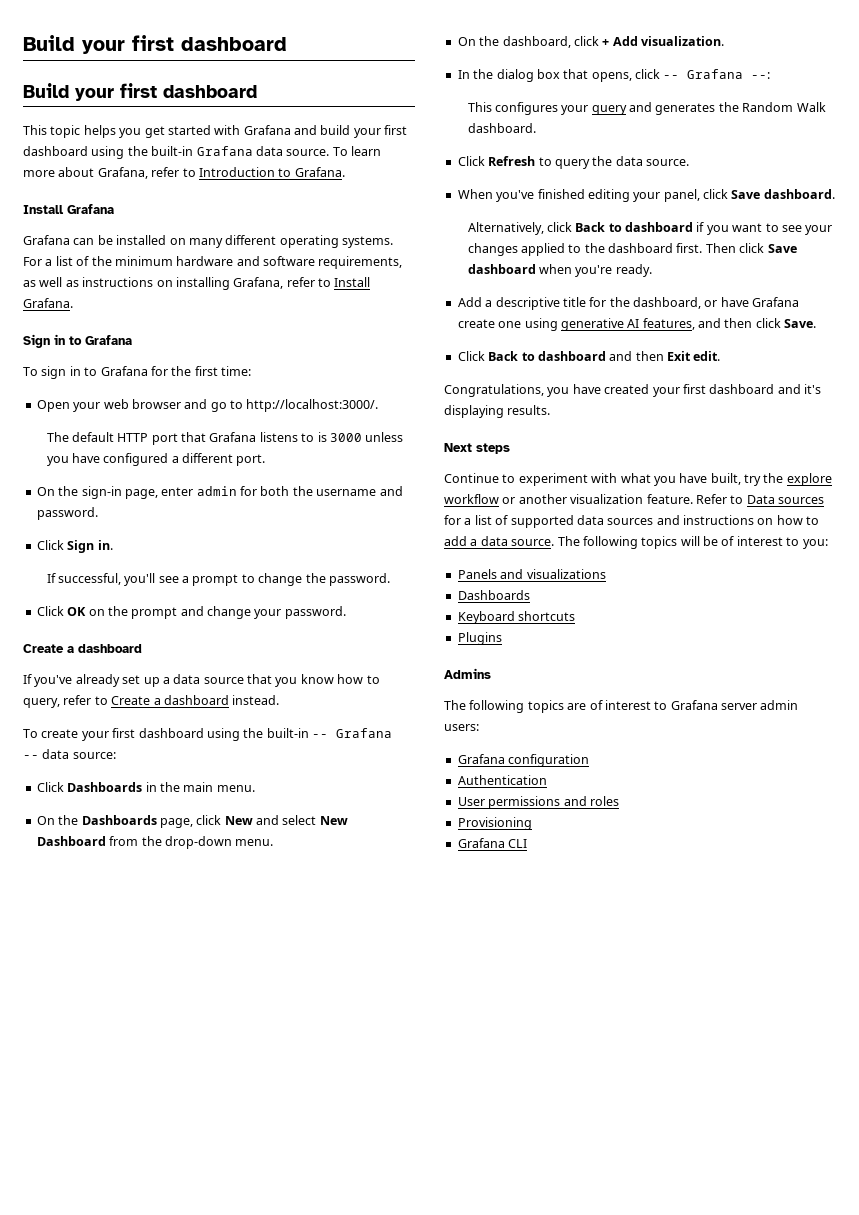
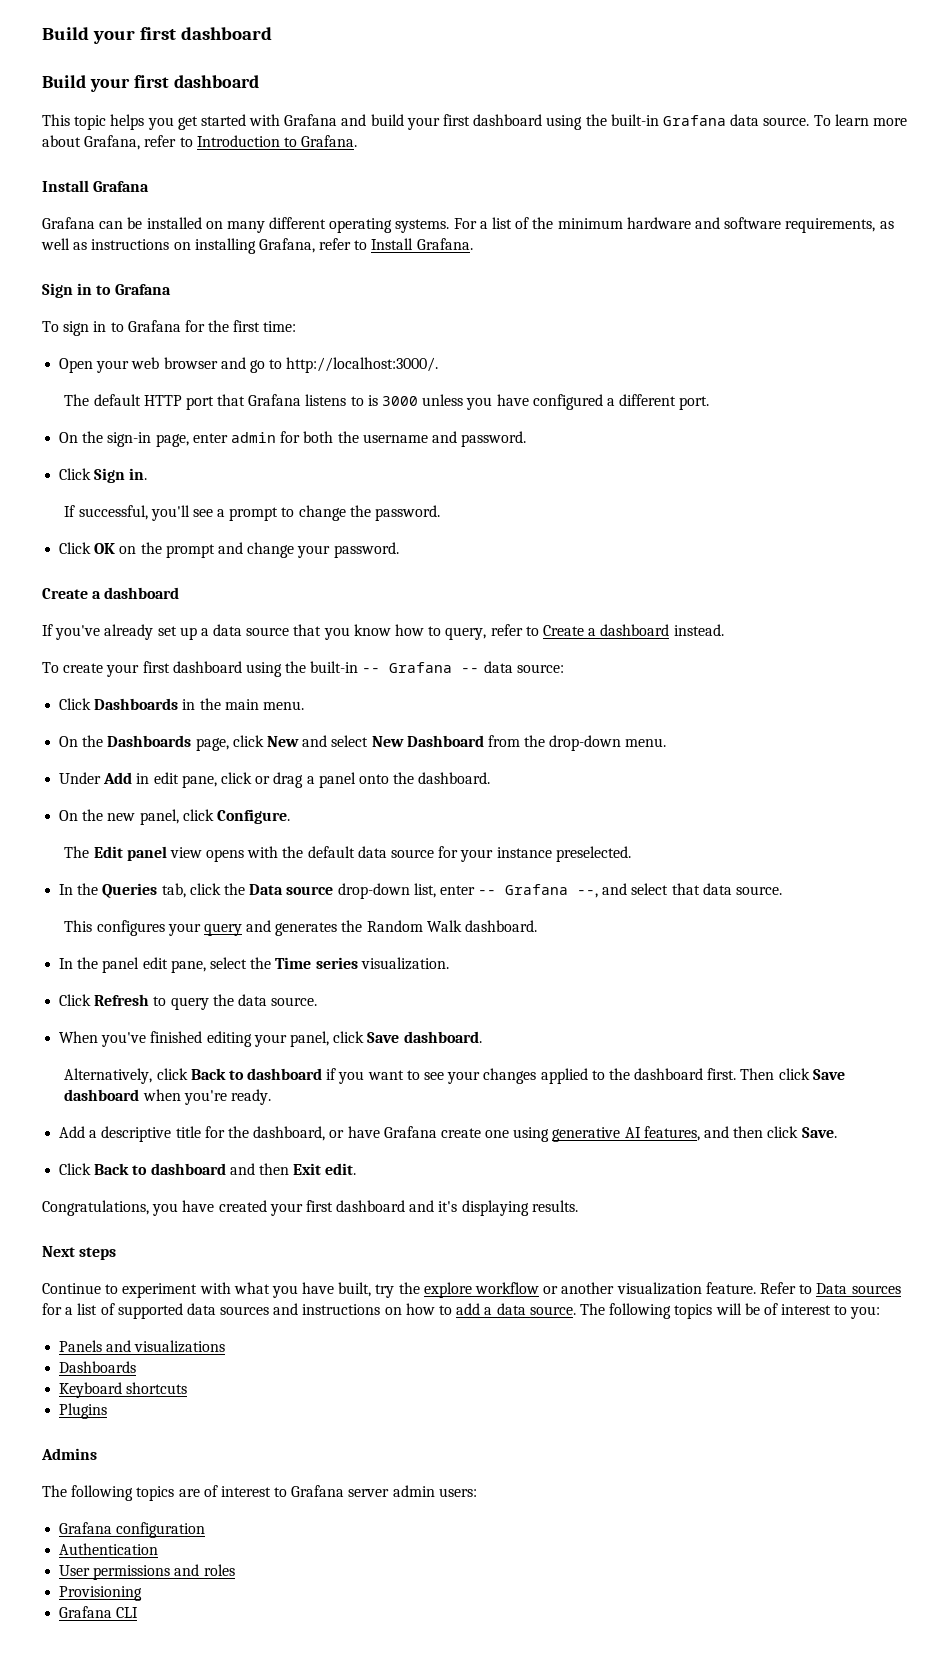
[457,36,724,48] [457,69,771,82] On the dashboard, click + Add visualization. // In the dialog box that opens, click -- Grafana --: -> [59,772,491,788] [59,809,290,825] [64,846,631,862] [59,883,783,899] Under Add in edit pane, click or drag a panel onto the dashboard. // On the new panel, click Configure. // The Edit panel view opens with the default data source for your instance preselected. // In the Queries tab, click the Data source drop-down list, enter -- Grafana --, and select that data source.
(536, 128) none -> [59,957,449,973] // In the panel edit pane, select the Time series visualization.

